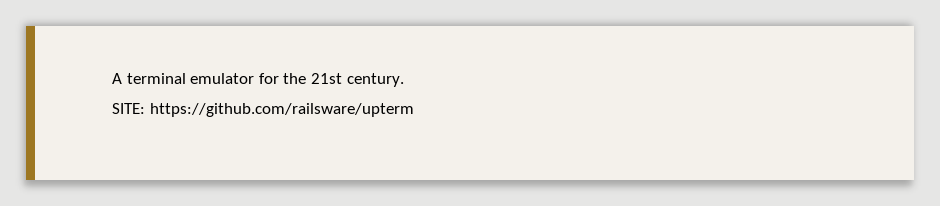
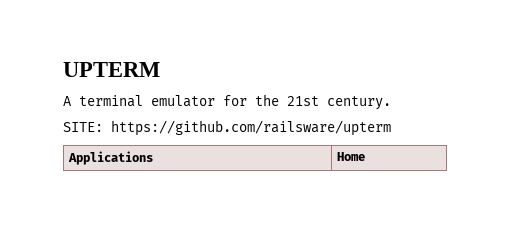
(112, 78) none -> [63,62,160,77] UPTERM //
(414, 110) none -> [68,151,154,165] [337,152,366,161] // Applications | Home

